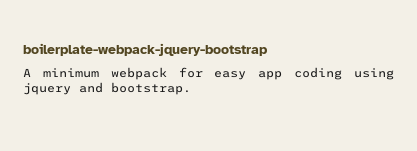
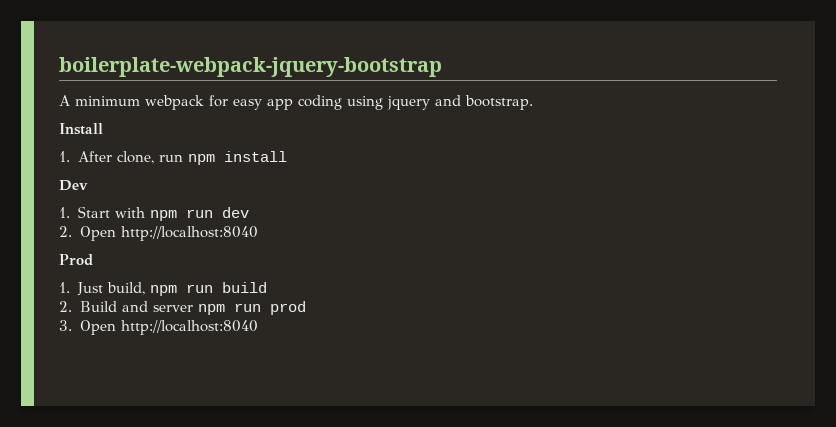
(191, 88) none -> [59,123,103,135] [59,151,287,165] [59,180,88,191] [59,206,249,221] [59,226,258,241] [59,254,93,266] [59,282,267,296] [59,301,306,315] [59,320,258,335] // Install // 1. After clone, run npm install // Dev // 1. Start with npm run dev // 2. Open http://localhost:8040 // Prod // 1. Just build, npm run build // 2. Build and server npm run prod // 3. Open http://localhost:8040

